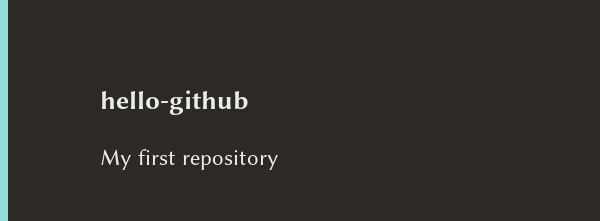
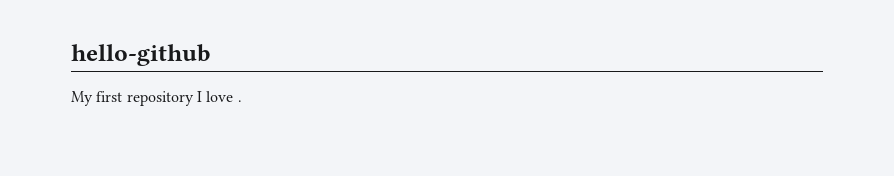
(280, 160) none -> [196,91,242,102] I love .

